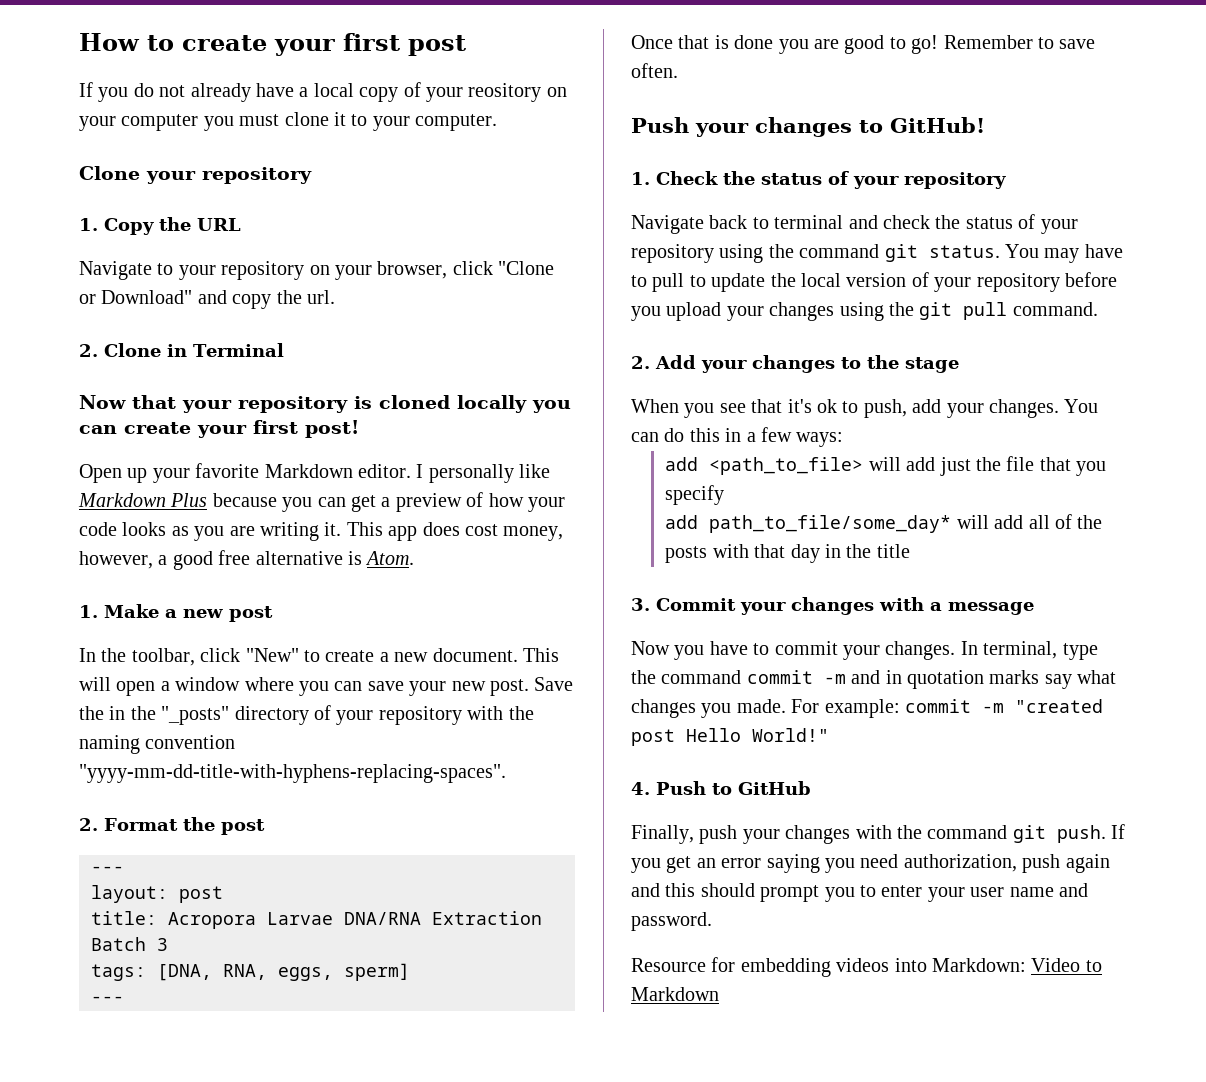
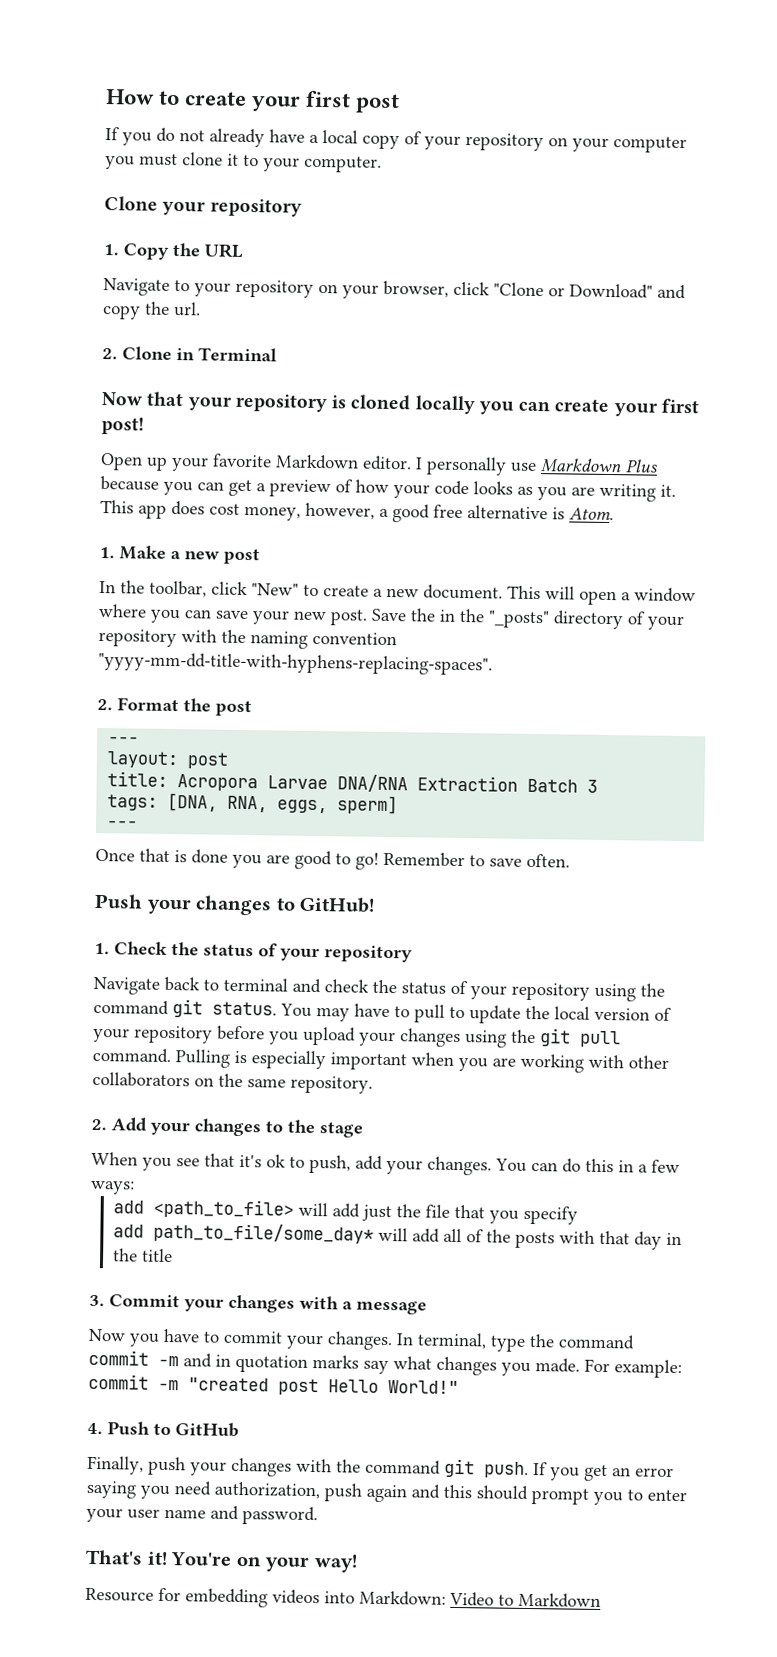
[468,83,542,102] reository -> [465,132,544,152] repository
[519,464,551,478] like -> [510,462,537,472] use
(1098, 309) none -> [175,1049,669,1073] [92,1071,373,1094] Pulling is especially important when you are working with other collaborators on the same repository.
(712, 921) none -> [85,1549,357,1573] // That's it! You're on your way!

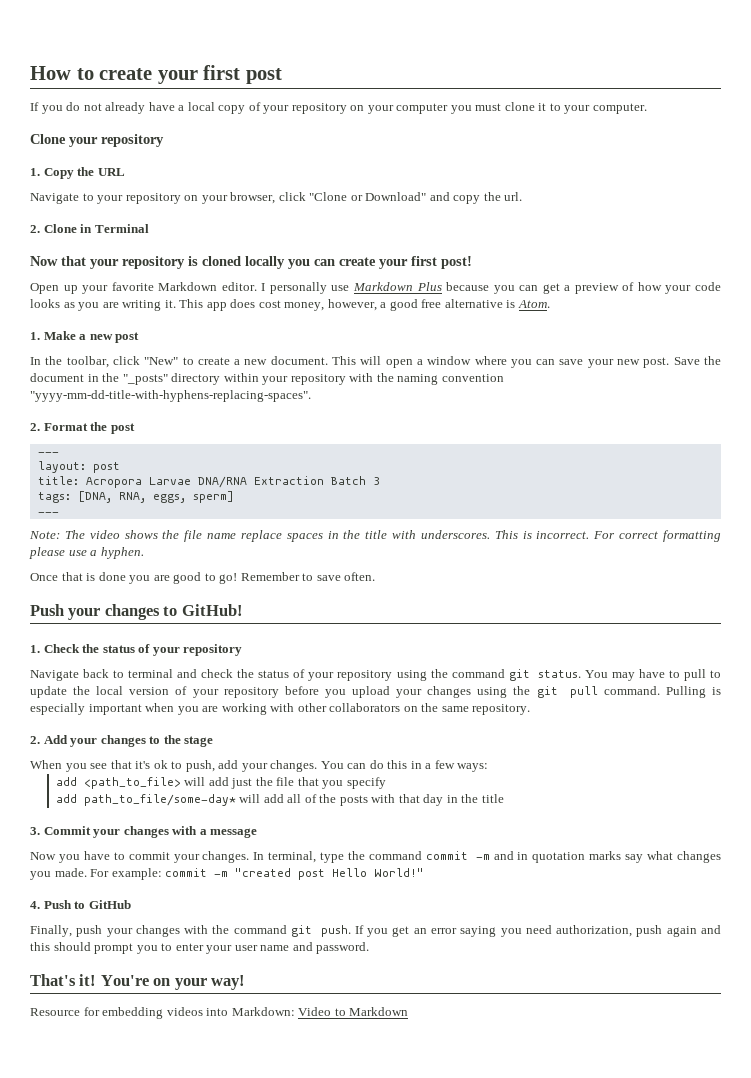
(436, 615) none -> [30,373,84,382] document
[627,611,646,625] of -> [223,373,259,382] within
(139, 824) none -> [29,530,722,542] [29,547,144,559] // Note: The video shows the file name replace spaces in the title with underscores. This is incorrect. For correct formatting please use a hyphen.
[153,1222,375,1244] path_to_file/some_day* -> [83,794,236,806] path_to_file/some-day*

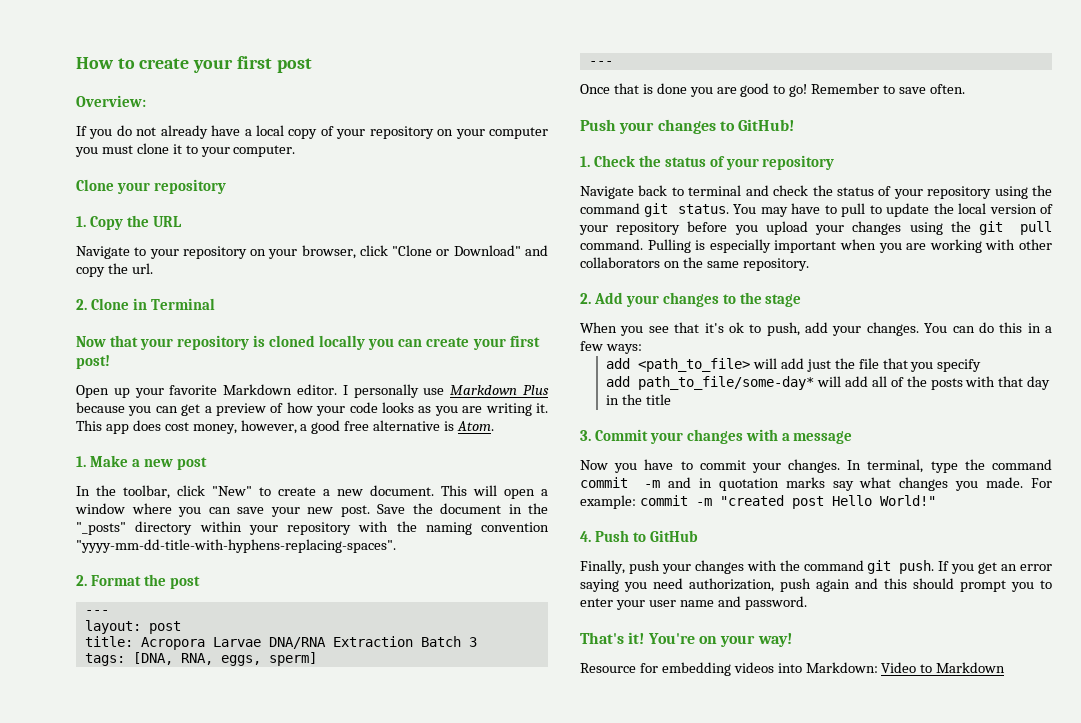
(282, 76) none -> [76,95,146,107] // Overview:
[29,530,722,542] [29,547,144,559] // Note: The video shows the file name replace spaces in the title with underscores. This is incorrect. For correct formatting please use a hyphen. -> (613, 63) none

